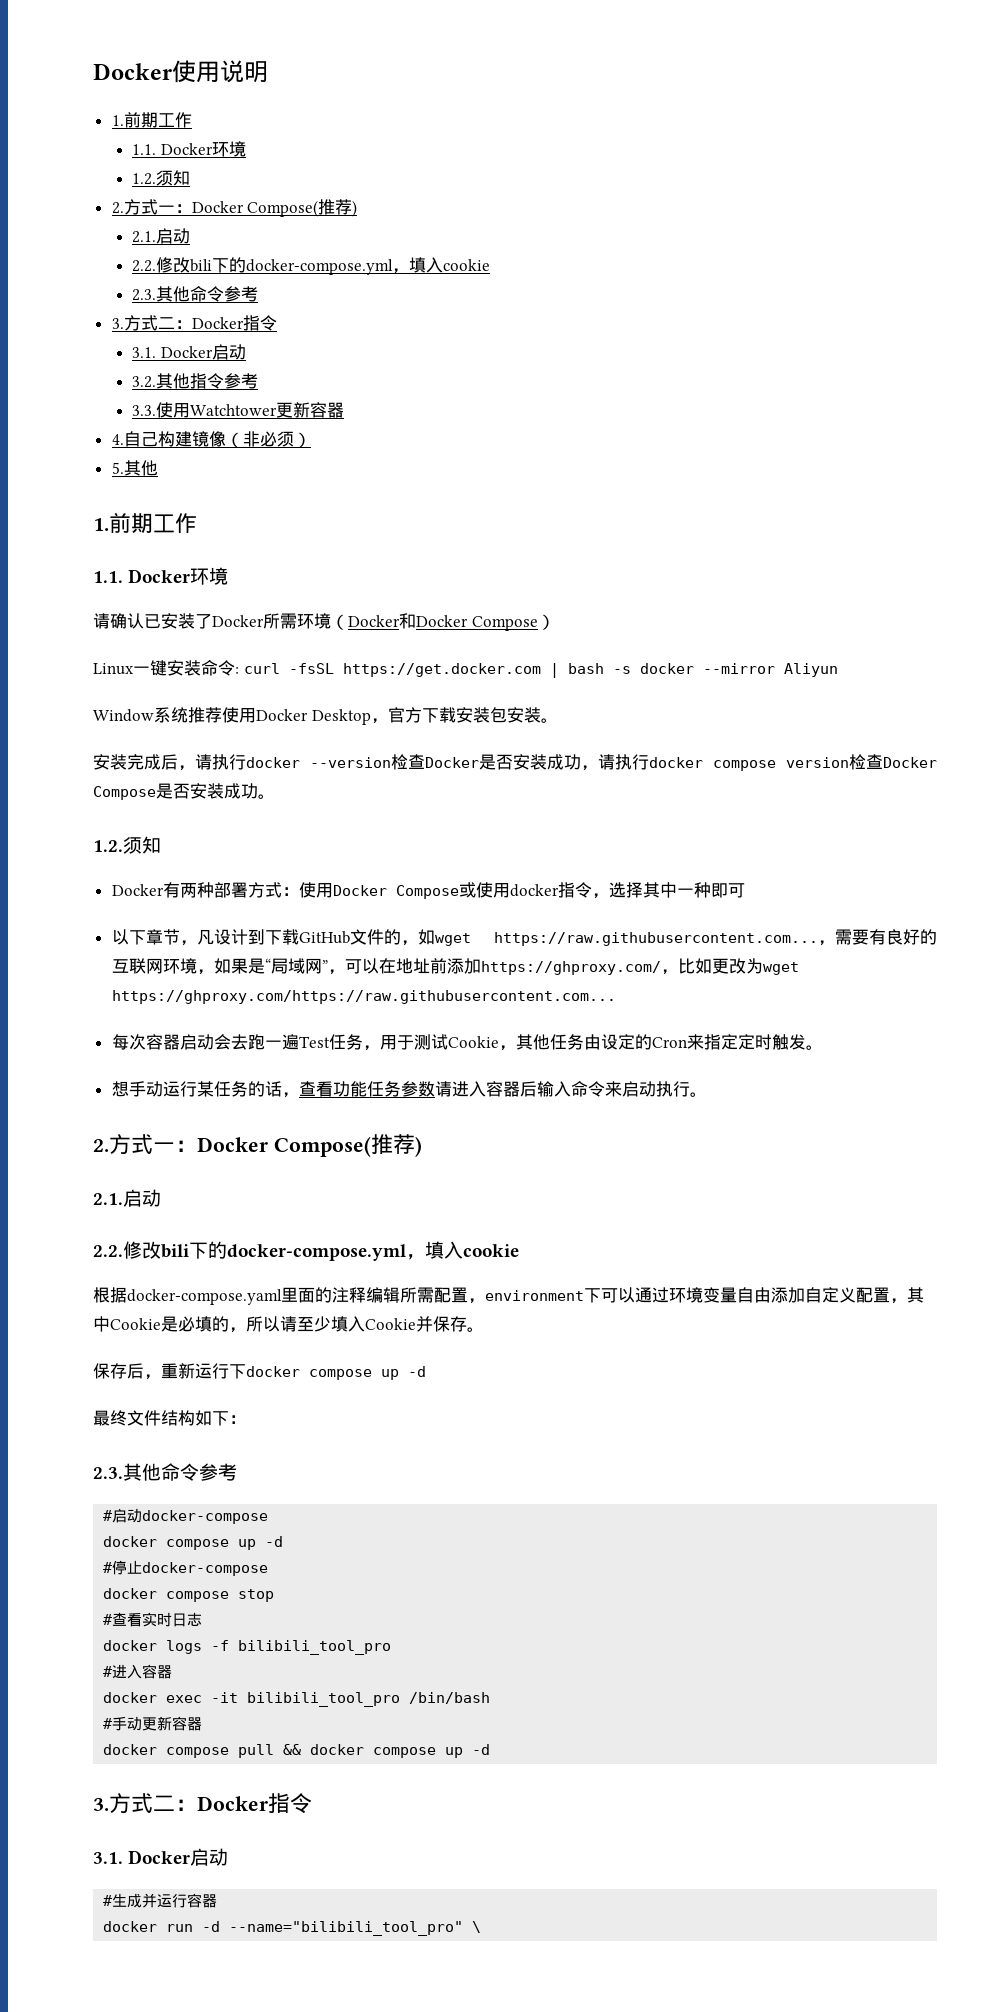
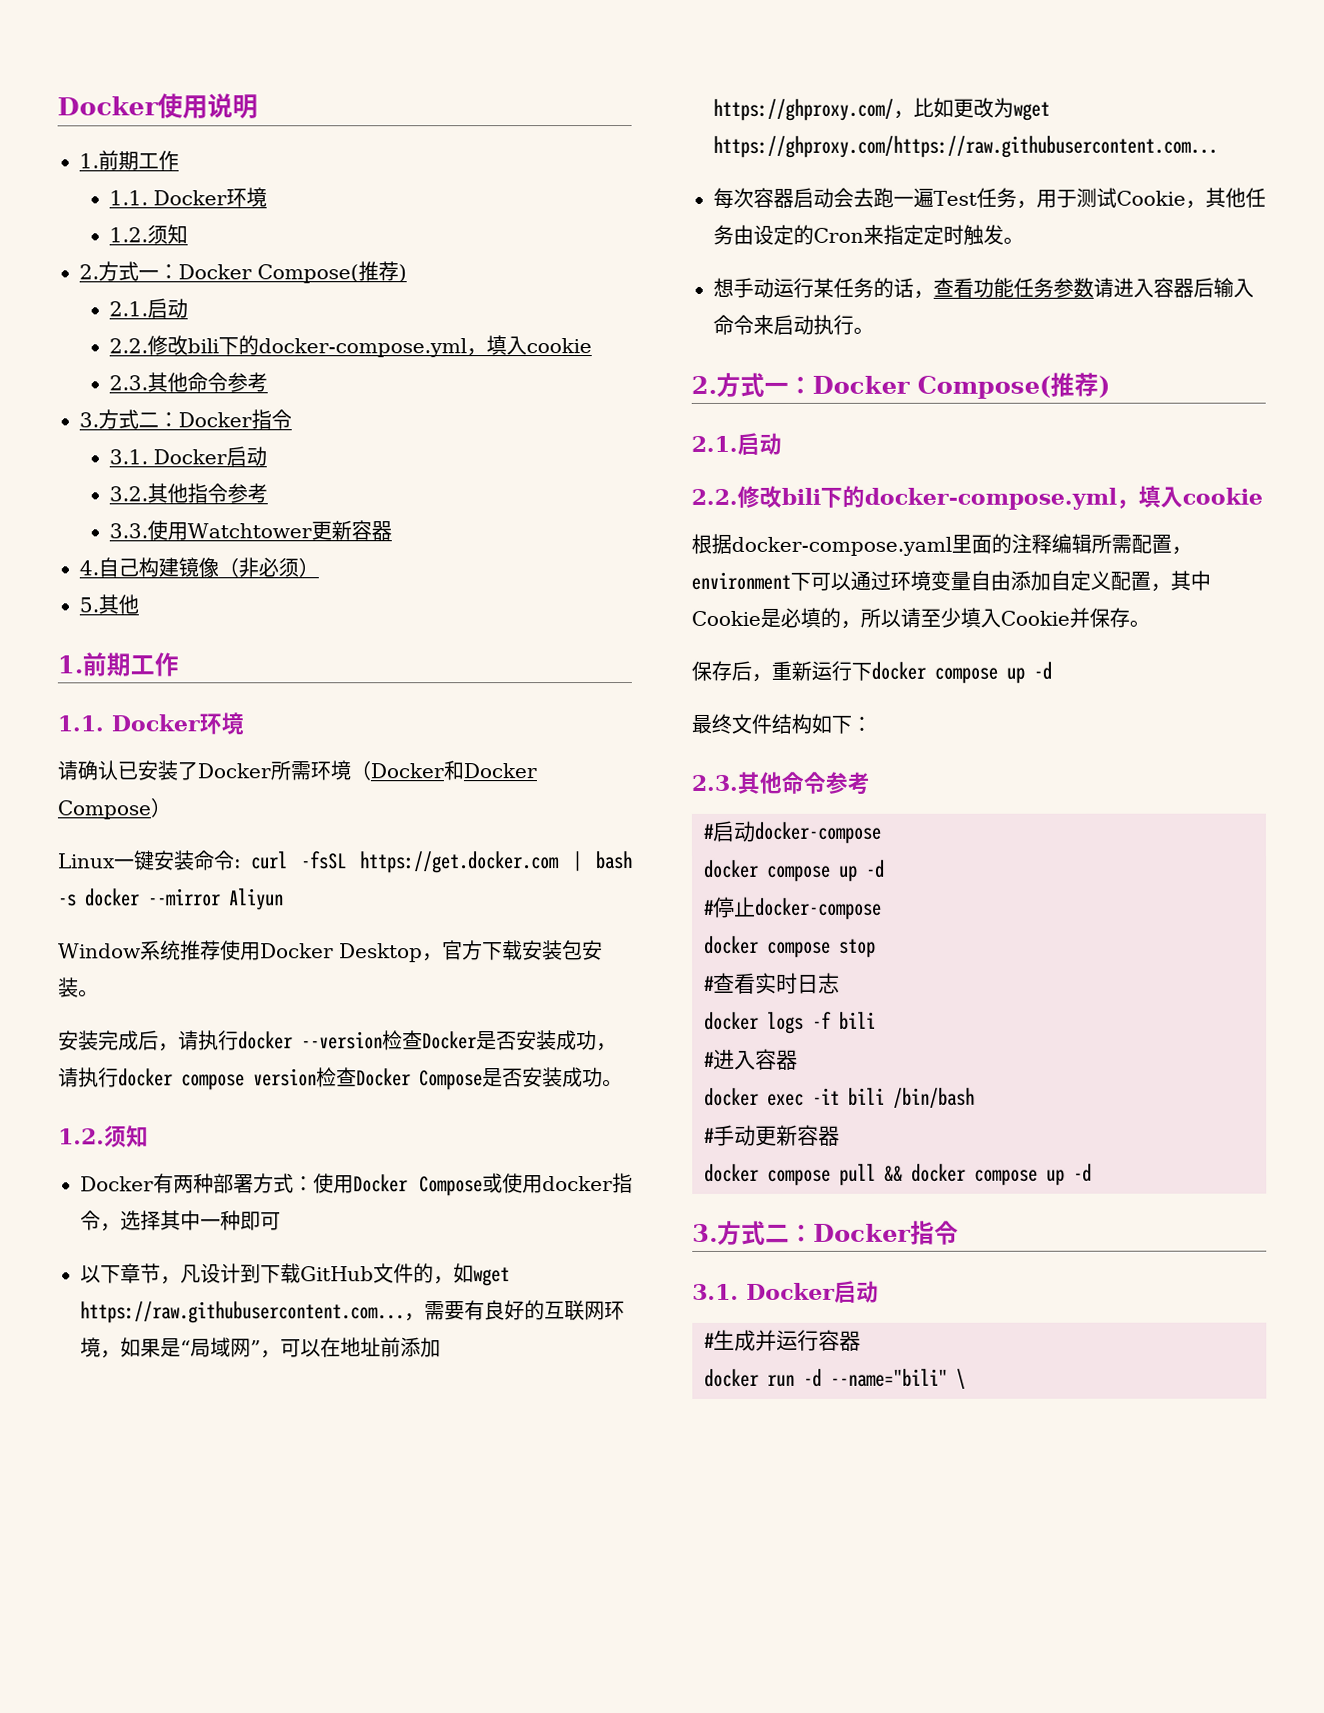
[238,1640,392,1655] bilibili_tool_pro -> [839,1011,876,1030] bili
[247,1692,401,1707] bilibili_tool_pro -> [848,1087,885,1106] bili
[229,1921,464,1936] --name="bilibili_tool_pro" -> [830,1368,948,1387] --name="bili"

